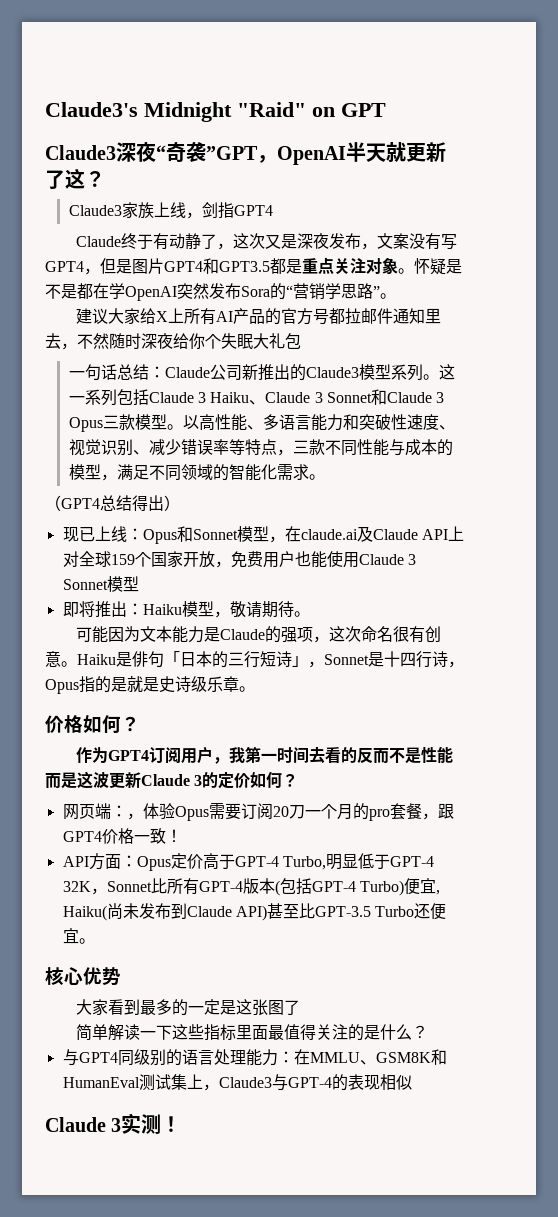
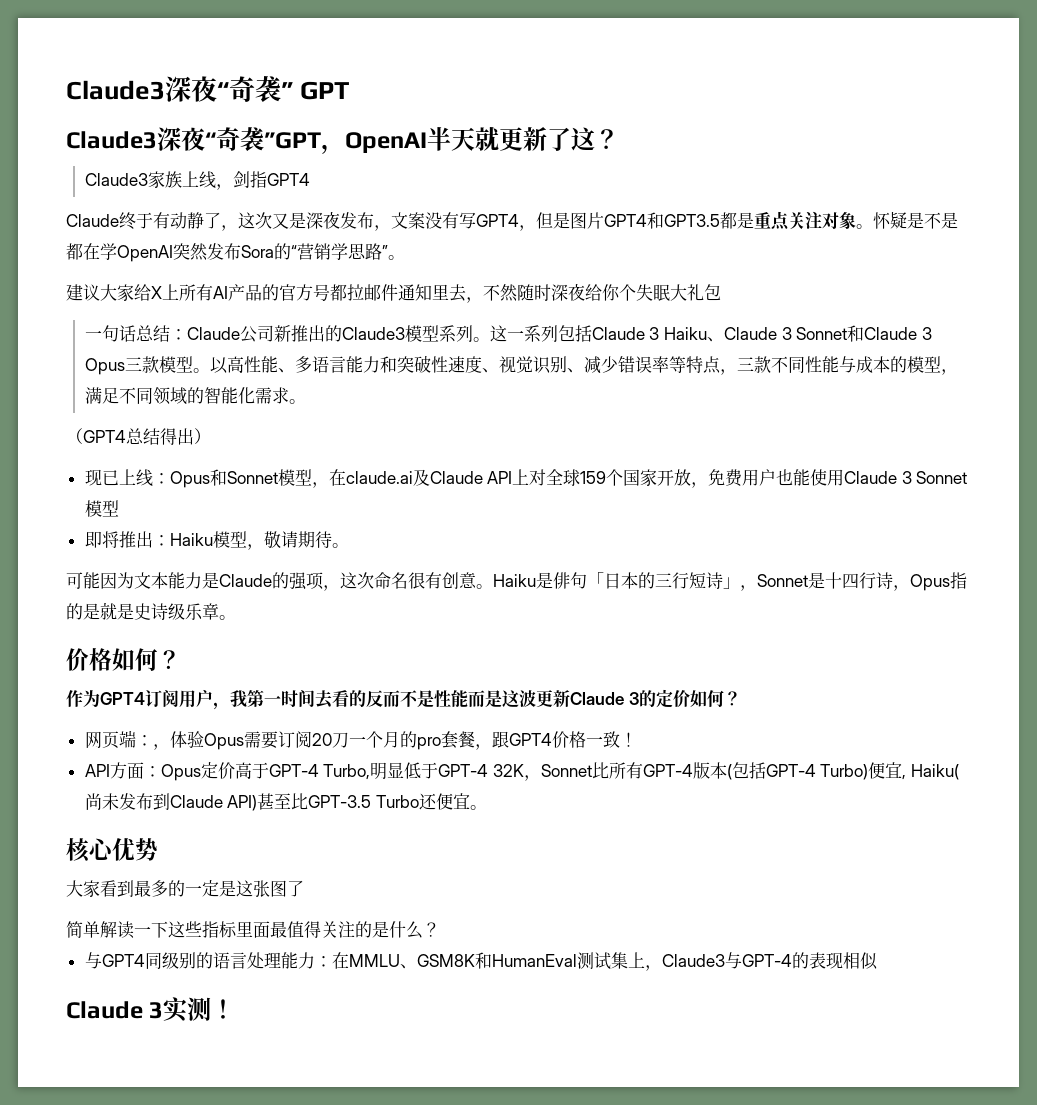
[45,102,335,122] Claude3's Midnight "Raid" on -> [66,75,293,103] Claude3深夜“奇袭”

